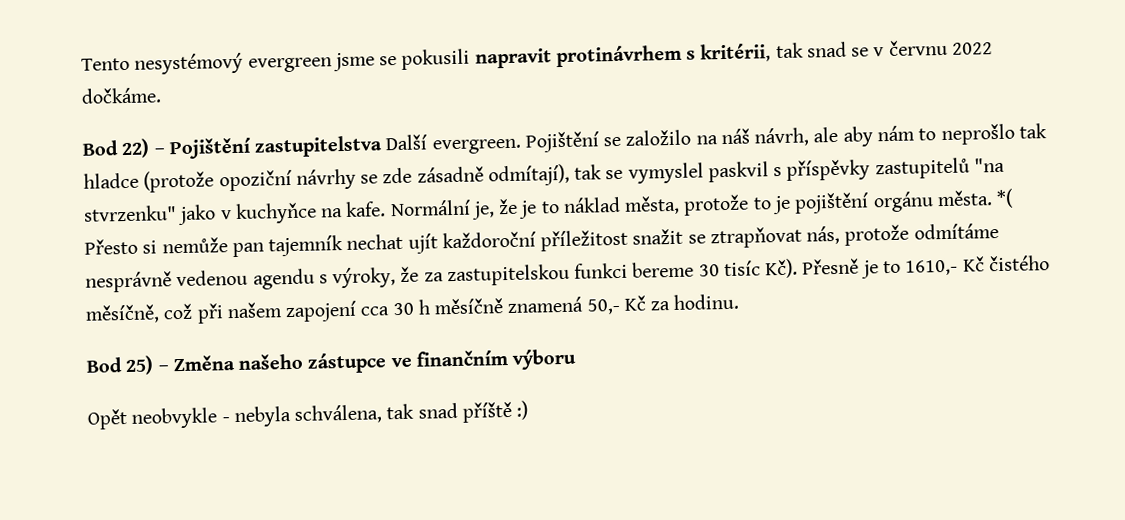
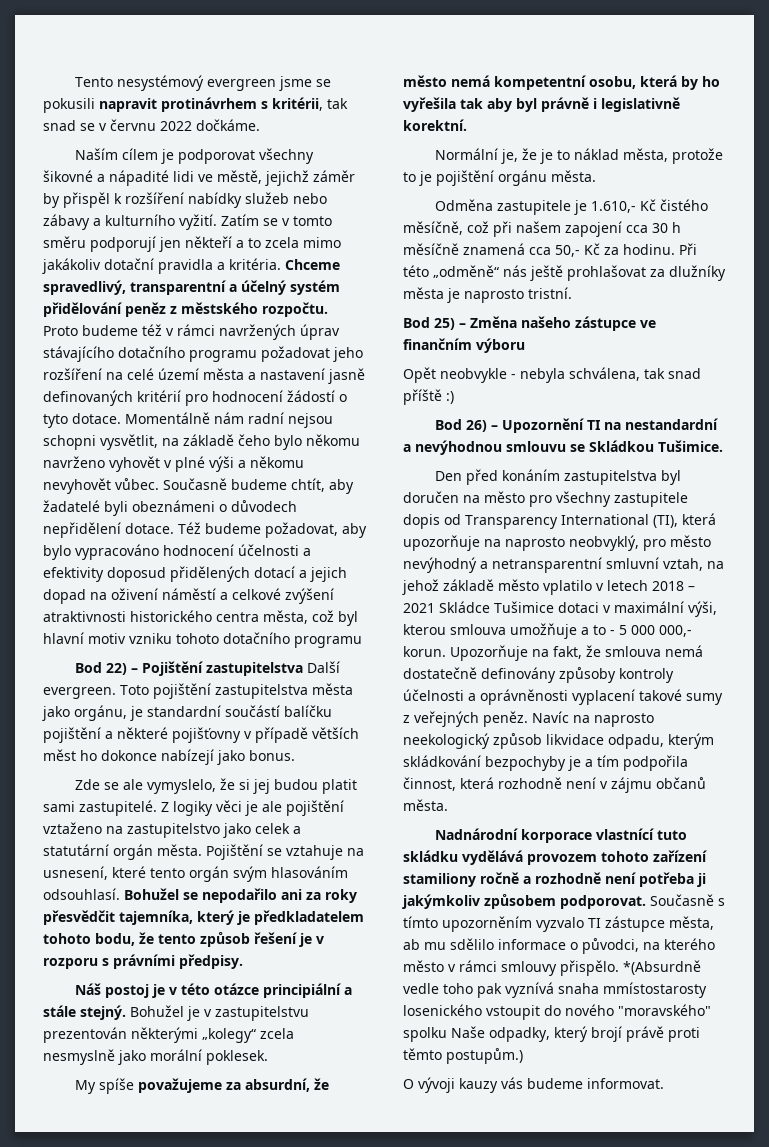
(162, 95) none -> [74,148,314,164] [43,170,355,186] [43,192,327,208] [43,214,332,230] [43,236,341,252] [42,258,340,274] [43,280,340,295] [43,302,328,317] [43,324,340,340] [43,346,363,362] [43,368,365,384] [43,390,347,406] [43,412,333,428] [43,434,360,450] [43,456,304,472] [43,478,354,494] [43,500,297,516] [43,522,367,538] [43,544,311,560] [43,566,347,582] [43,588,334,604] [43,610,358,626] [43,632,362,648] // Naším cílem je podporovat všechny šikovné a nápadité lidi ve městě, jejichž záměr by přispěl k rozšíření nabídky služeb nebo zábavy a kulturního vyžití. Zatím se v tomto směru podporují jen někteří a to zcela mimo jakákoliv dotační pravidla a kritéria. Chceme spravedlivý, transparentní a účelný systém přidělování peněz z městského rozpočtu. Proto budeme též v rámci navržených úprav stávajícího dotačního programu požadovat jeho rozšíření na celé území města a nastavení jasně definovaných kritérií pro hodnocení žádostí o tyto dotace. Momentálně nám radní nejsou schopni vysvětlit, na základě čeho bylo někomu navrženo vyhovět v plné výši a někomu nevyhovět vůbec. Současně budeme chtít, aby žadatelé byli obeznámeni o důvodech nepřidělení dotace. Též budeme požadovat, aby bylo vypracováno hodnocení účelnosti a efektivity doposud přidělených dotací a jejich dopad na oživení náměstí a celkové zvýšení atraktivnosti historického centra města, což byl hlavní motiv vzniku tohoto dotačního programu
[524,123,1047,153] [83,157,1005,193] [83,201,387,226] Pojištění se založilo na náš návrh, ale aby nám to neprošlo tak hladce (protože opoziční návrhy se zde zásadně odmítají), tak se vymyslel paskvil s příspěvky zastupitelů "na stvrzenku" jako v kuchyňce na kafe. -> [120,683,353,699] [42,705,332,721] [43,727,359,743] [43,749,295,765] [74,778,357,794] [43,800,344,816] [43,822,301,838] [43,844,364,860] [43,866,348,882] [43,888,357,903] [43,910,364,925] [43,932,324,947] [43,954,243,969] [74,983,352,998] [43,1005,309,1021] [43,1027,294,1043] [43,1049,268,1065] [74,1078,329,1094] [403,75,720,90] [403,97,680,112] [403,119,467,131] Toto pojištění zastupitelstva města jako orgánu, je standardní součástí balíčku pojištění a některé pojišťovny v případě větších měst ho dokonce nabízejí jako bonus. // Zde se ale vymyslelo, že si jej budou platit sami zastupitelé. Z logiky věci je ale pojištění vztaženo na zastupitelstvo jako celek a statutární orgán města. Pojištění se vztahuje na usnesení, které tento orgán svým hlasováním odsouhlasí. Bohužel se nepodařilo ani za roky přesvědčit tajemníka, který je předkladatelem tohoto bodu, že tento způsob řešení je v rozporu s právními předpisy. // Náš postoj je v této otázce principiální a stále stejný. Bohužel je v zastupitelstvu prezentován některými „kolegy“ zcela nesmyslně jako morální poklesek. // My spíše považujeme za absurdní, že město nemá kompetentní osobu, která by ho vyřešila tak aby byl právně i legislativně korektní. //
[996,188,1015,209] [84,223,999,258] [85,258,959,293] *( Přesto si nemůže pan tajemník nechat ujít každoroční příležitost snažit se ztrapňovat nás, protože odmítáme nesprávně vedenou agendu s výroky, že za zastupitelskou funkci bereme 30 tisíc Kč). Přesně je to 1610,- -> [434,199,636,215] // Odměna zastupitele je 1.610,-
(584, 305) none -> [529,247,551,255] cca
(740, 301) none -> [679,243,697,255] [403,265,726,281] [403,287,572,303] Při této „odměně“ nás ještě prohlašovat za dlužníky města je naprosto tristní.
(529, 410) none -> [434,418,718,433] [403,440,723,455] [434,469,681,485] [403,491,688,507] [403,513,716,529] [403,535,711,551] [403,557,724,573] [402,579,695,595] [403,601,717,617] [403,623,692,639] [403,645,703,661] [403,667,674,683] [403,689,723,705] [403,711,654,727] [403,733,714,749] [403,755,688,771] [403,777,706,793] [403,799,448,811] [434,828,687,843] [403,850,707,865] [403,872,706,887] [402,894,725,909] [403,916,714,932] [403,938,715,954] [403,960,701,976] [403,982,707,998] [403,1004,711,1020] [403,1026,700,1042] [403,1048,523,1064] [403,1077,664,1093] // Bod 26) – Upozornění TI na nestandardní a nevýhodnou smlouvu se Skládkou Tušimice. // Den před konáním zastupitelstva byl doručen na město pro všechny zastupitele dopis od Transparency International (TI), která upozorňuje na naprosto neobvyklý, pro město nevýhodný a netransparentní smluvní vztah, na jehož základě město vplatilo v letech 2018 – 2021 Skládce Tušimice dotaci v maximální výši, kterou smlouva umožňuje a to - 5 000 000,- korun. Upozorňuje na fakt, že smlouva nemá dostatečně definovány způsoby kontroly účelnosti a oprávněnosti vyplacení takové sumy z veřejných peněz. Navíc na naprosto neekologický způsob likvidace odpadu, kterým skládkování bezpochyby je a tím podpořila činnost, která rozhodně není v zájmu občanů města. // Nadnárodní korporace vlastnící tuto skládku vydělává provozem tohoto zařízení stamiliony ročně a rozhodně není potřeba ji jakýmkoliv způsobem podporovat. Současně s tímto upozorněním vyzvalo TI zástupce města, ab mu sdělilo informace o původci, na kterého město v rámci smlouvy přispělo. *(Absurdně vedle toho pak vyznívá snaha mmístostarosty losenického vstoupit do nového "moravského" spolku Naše odpadky, který brojí právě proti těmto postupům.) // O vývoji kauzy vás budeme informovat.

